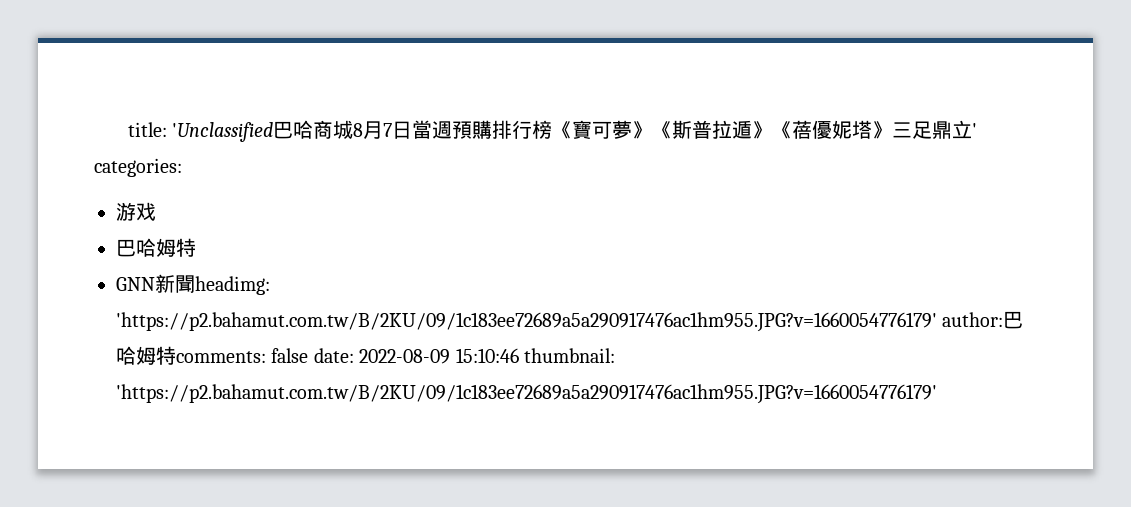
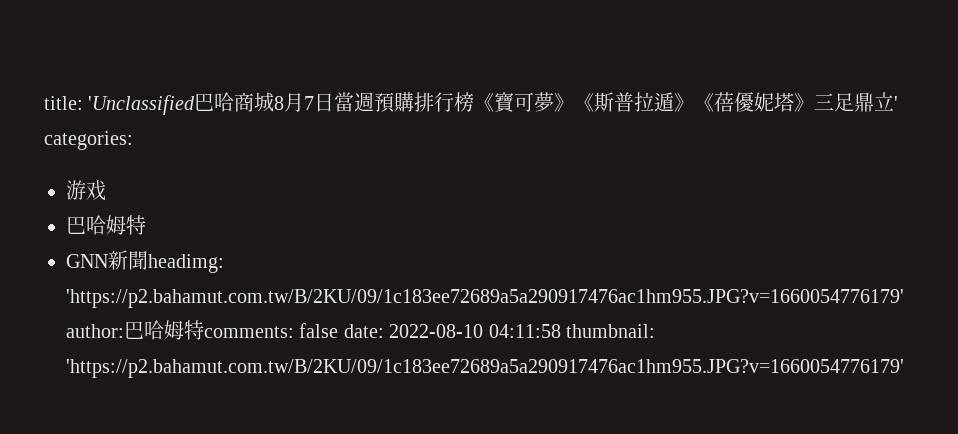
[359,348,519,364] 2022-08-09 15:10:46 -> [389,324,561,338] 2022-08-10 04:11:58

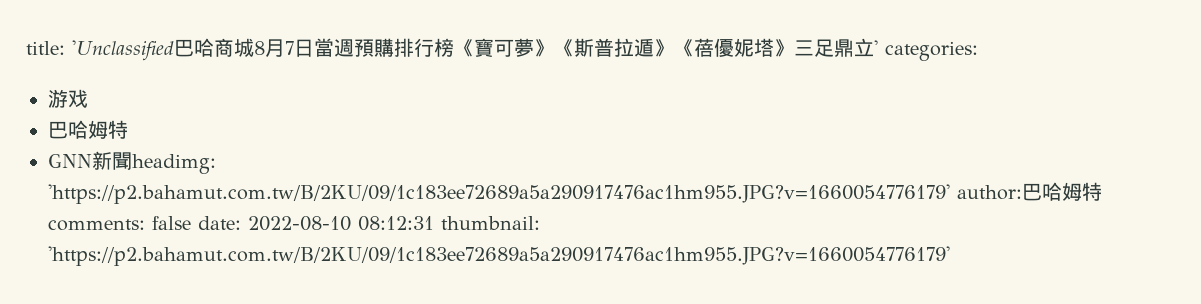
[488,324,561,338] 04:11:58 -> [358,216,434,231] 08:12:31

